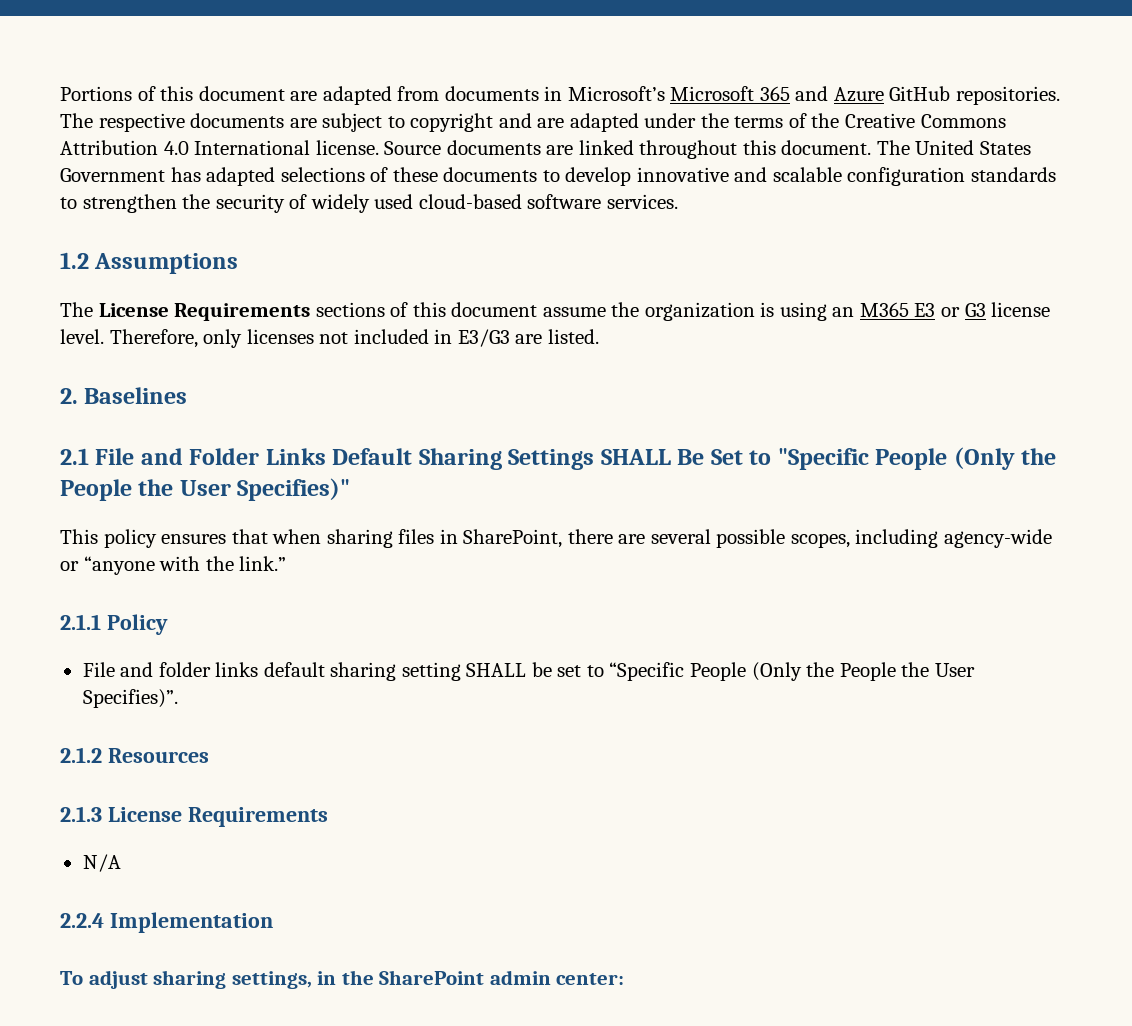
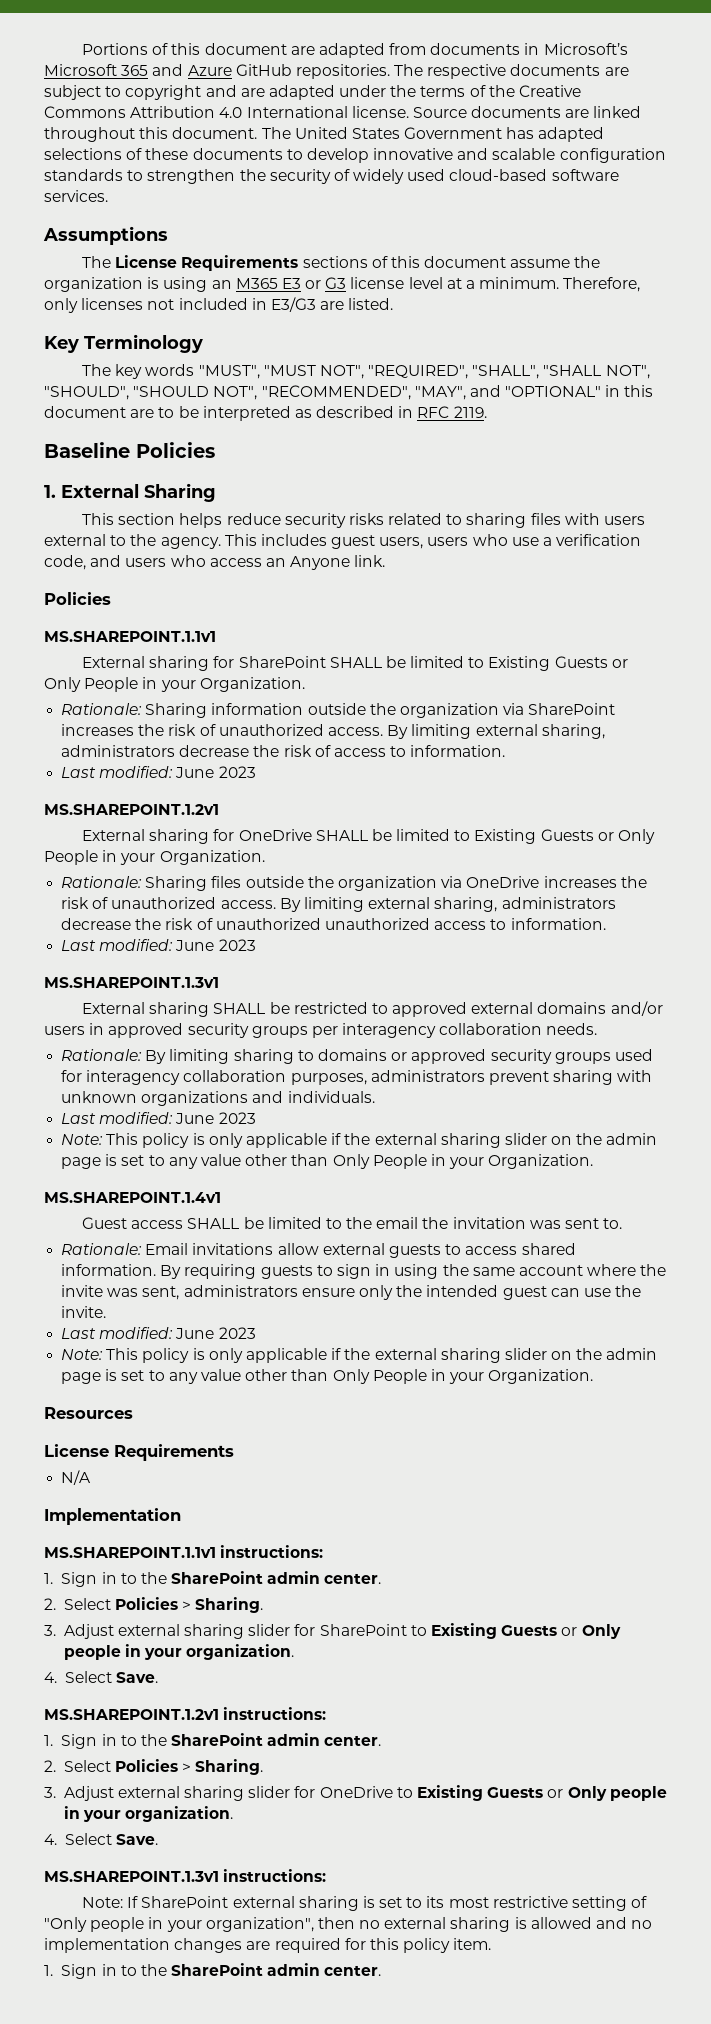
[60,252,89,269] 1.2 -> (108, 196) none
[60,329,104,344] level. -> [408,277,560,289] level at a minimum.
[60,387,188,404] [60,447,1057,470] [60,478,351,501] [60,529,1053,548] [60,556,287,575] [60,614,168,635] [82,662,975,681] [82,689,178,708] [60,747,102,763] 2. Baselines // 2.1 File and Folder Links Default Sharing Settings SHALL Be Set to "Specific People (Only the People the User Specifies)" // This policy ensures that when sharing files in SharePoint, there are several possible scopes, including agency-wide or “anyone with the link.” // 2.1.1 Policy // File and folder links default sharing setting SHALL be set to “Specific People (Only the People the User Specifies)”. // 2.1.2 -> [44,334,203,353] [81,364,650,379] [44,385,654,400] [44,406,487,421] [44,442,215,458] [44,483,216,502] [81,513,645,528] [44,534,642,549] [44,555,386,570] [44,592,111,605] [44,631,216,642] [81,656,628,671] [44,677,305,692] [61,703,616,718] [61,724,605,739] [61,745,506,757] [61,766,256,778] [44,804,219,815] [81,829,655,844] [44,850,265,865] [61,876,647,891] [61,897,616,912] [61,918,606,930] [61,939,256,951] [44,977,219,988] [81,1001,663,1017] [44,1023,598,1038] [61,1049,653,1064] [61,1070,653,1085] [61,1091,375,1106] [61,1112,256,1124] [61,1133,658,1148] [61,1154,594,1169] [44,1192,221,1203] [81,1217,623,1229] [61,1243,576,1258] [61,1264,667,1279] [61,1285,642,1300] [61,1306,107,1318] [61,1327,256,1339] [61,1348,658,1363] [61,1369,594,1384] Key Terminology // The key words "MUST", "MUST NOT", "REQUIRED", "SHALL", "SHALL NOT", "SHOULD", "SHOULD NOT", "RECOMMENDED", "MAY", and "OPTIONAL" in this document are to be interpreted as described in RFC 2119. // Baseline Policies // 1. External Sharing // This section helps reduce security risks related to sharing files with users external to the agency. This includes guest users, users who use a verification code, and users who access an Anyone link. // Policies // MS.SHAREPOINT.1.1v1 // External sharing for SharePoint SHALL be limited to Existing Guests or Only People in your Organization. // Rationale: Sharing information outside the organization via SharePoint increases the risk of unauthorized access. By limiting external sharing, administrators decrease the risk of access to information. // Last modified: June 2023 // MS.SHAREPOINT.1.2v1 // External sharing for OneDrive SHALL be limited to Existing Guests or Only People in your Organization. // Rationale: Sharing files outside the organization via OneDrive increases the risk of unauthorized access. By limiting external sharing, administrators decrease the risk of unauthorized unauthorized access to information. // Last modified: June 2023 // MS.SHAREPOINT.1.3v1 // External sharing SHALL be restricted to approved external domains and/or users in approved security groups per interagency collaboration needs. // Rationale: By limiting sharing to domains or approved security groups used for interagency collaboration purposes, administrators prevent sharing with unknown organizations and individuals. // Last modified: June 2023 // Note: This policy is only applicable if the external sharing slider on the admin page is set to any value other than Only People in your Organization. // MS.SHAREPOINT.1.4v1 // Guest access SHALL be limited to the email the invitation was sent to. // Rationale: Email invitations allow external guests to access shared information. By requiring guests to sign in using the same account where the invite was sent, administrators ensure only the intended guest can use the invite. // Last modified: June 2023 // Note: This policy is only applicable if the external sharing slider on the admin page is set to any value other than Only People in your Organization. //
[60,806,102,822] 2.1.3 -> (133, 1413) none
[60,913,104,928] 2.2.4 -> (92, 1477) none
[60,970,625,989] To adjust sharing settings, in the SharePoint admin center: -> [44,1545,324,1558] [44,1571,382,1587] [44,1597,264,1613] [44,1623,621,1639] [63,1644,295,1660] [44,1671,158,1683] [44,1707,327,1720] [44,1733,382,1749] [44,1759,264,1775] [44,1785,667,1801] [63,1806,234,1822] [44,1833,158,1845] [44,1869,327,1882] [81,1896,648,1911] [44,1917,653,1932] [44,1938,492,1953] [44,1963,382,1979] MS.SHAREPOINT.1.1v1 instructions: // 1. Sign in to the SharePoint admin center. // 2. Select Policies > Sharing. // 3. Adjust external sharing slider for SharePoint to Existing Guests or Only people in your organization. // 4. Select Save. // MS.SHAREPOINT.1.2v1 instructions: // 1. Sign in to the SharePoint admin center. // 2. Select Policies > Sharing. // 3. Adjust external sharing slider for OneDrive to Existing Guests or Only people in your organization. // 4. Select Save. // MS.SHAREPOINT.1.3v1 instructions: // Note: If SharePoint external sharing is set to its most restrictive setting of "Only people in your organization", then no external sharing is allowed and no implementation changes are required for this policy item. // 1. Sign in to the SharePoint admin center.

